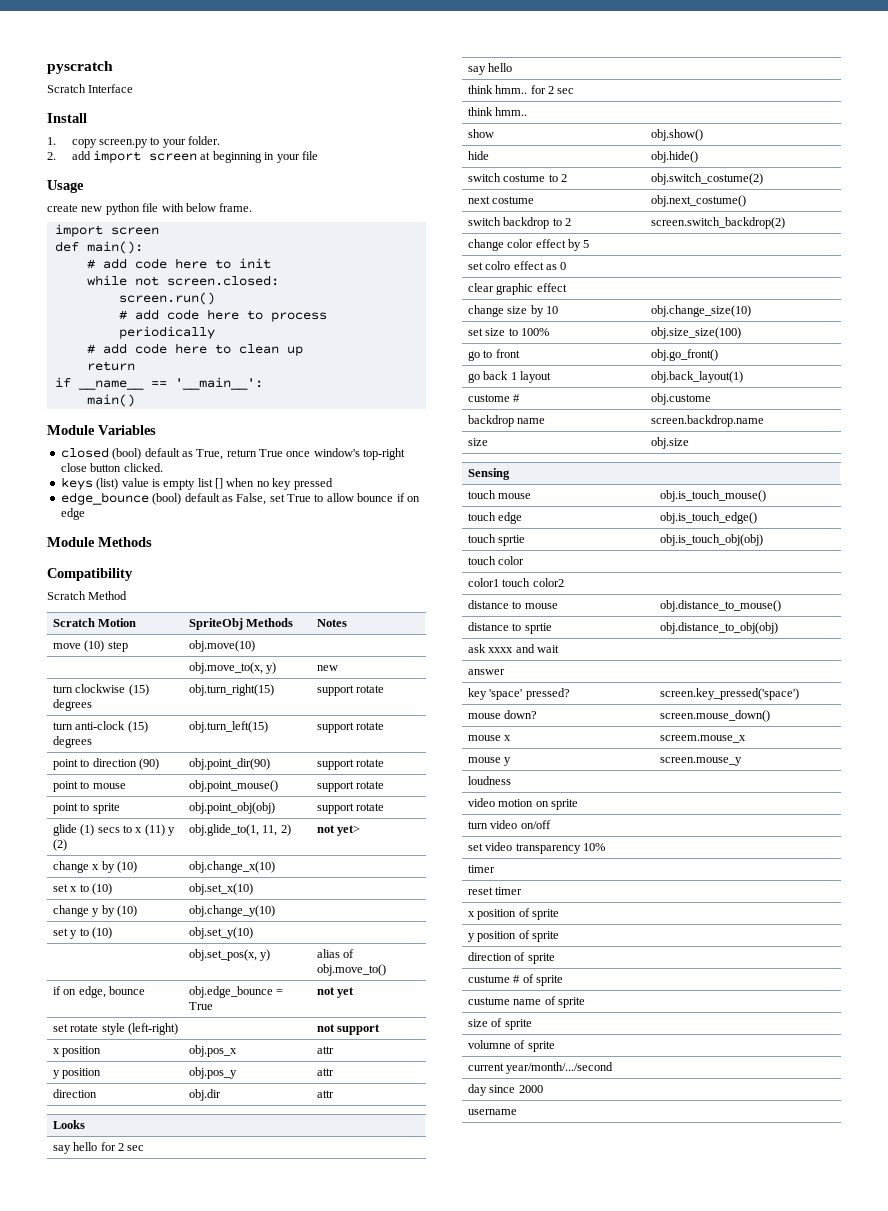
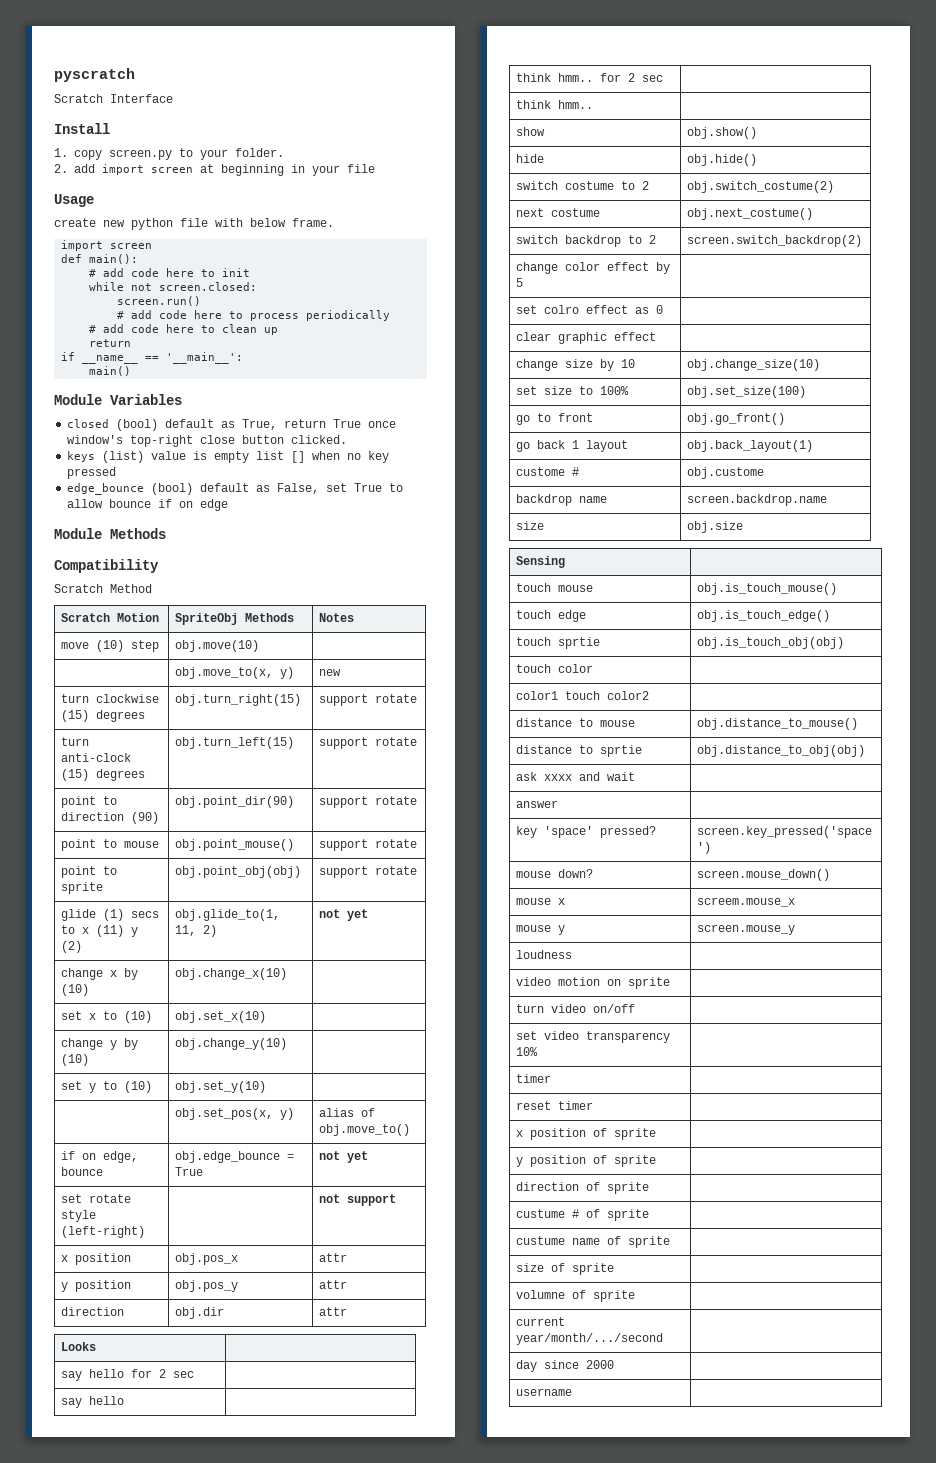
[337,825,361,836] yet> -> [346,909,368,921] yet
[650,327,741,339] obj.size_size(100) -> [686,386,806,398] obj.set_size(100)

